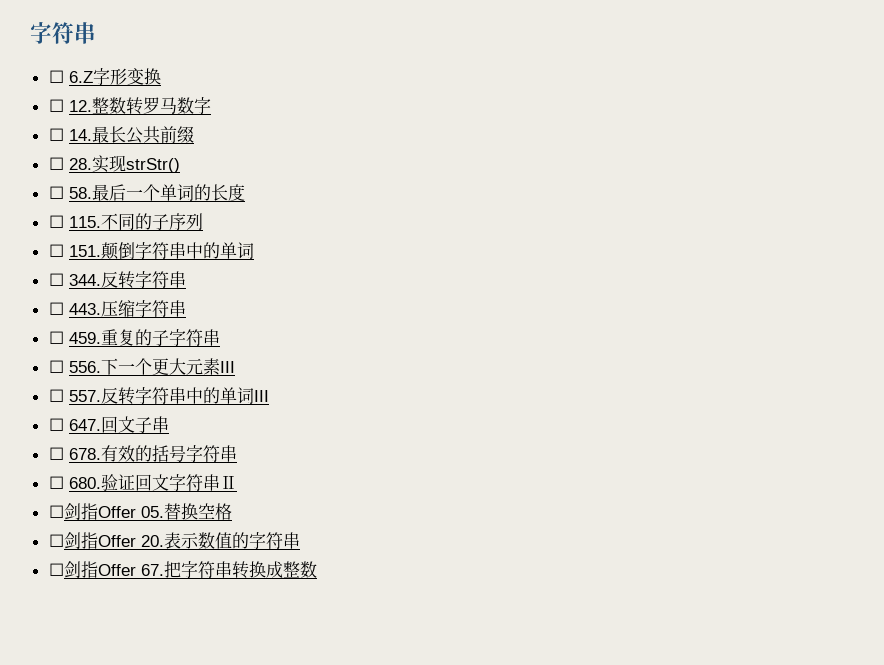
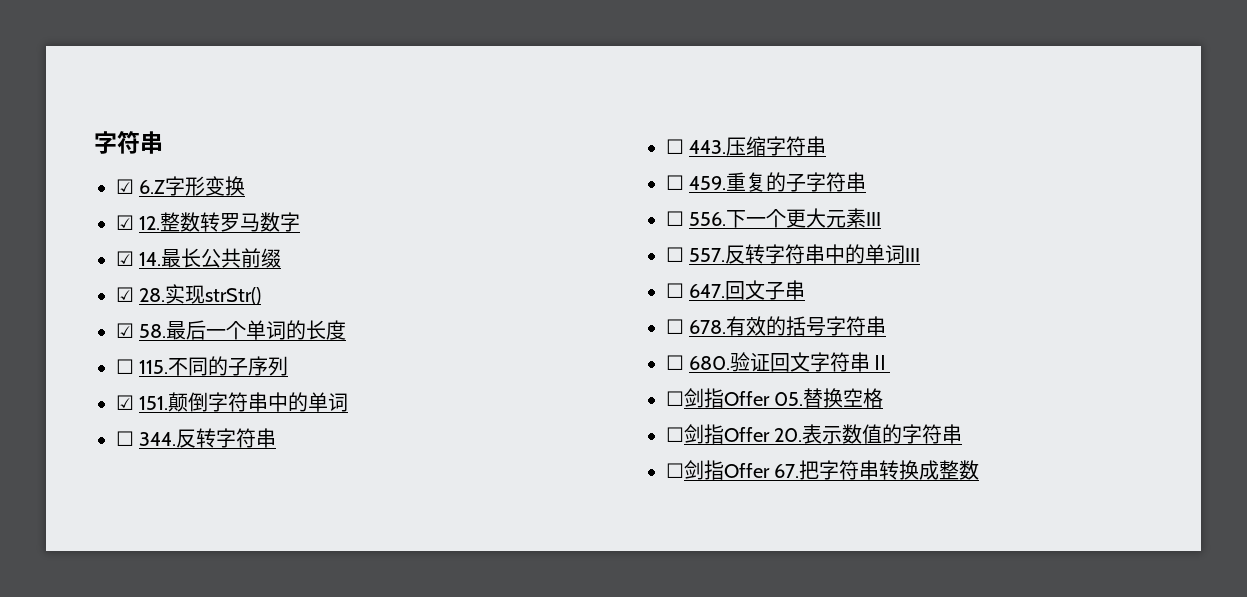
[30,22,96,44] [48,70,64,83] 字符串 // ☐ -> [94,131,163,154] [116,179,134,194] 字符串 // ☑
[48,99,64,112] ☐ -> [116,215,134,230] ☑
[48,128,64,141] ☐ -> [116,251,134,266] ☑
[48,157,64,170] ☐ -> [116,287,134,302] ☑
[48,186,64,199] ☐ -> [116,323,134,338] ☑
[48,244,64,257] ☐ -> [116,395,134,410] ☑

